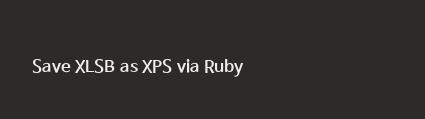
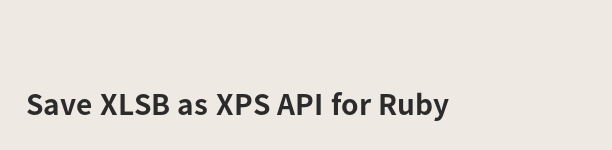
[175,59,200,73] via -> [276,92,372,115] API for

